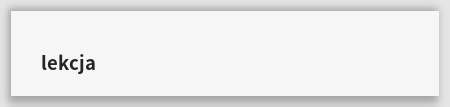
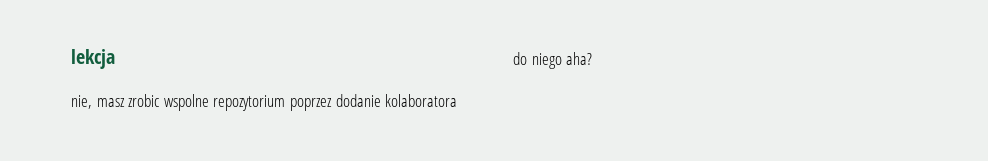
(96, 64) none -> [71,94,458,111] [513,52,593,69] // nie, masz zrobic wspolne repozytorium poprzez dodanie kolaboratora do niego aha?

